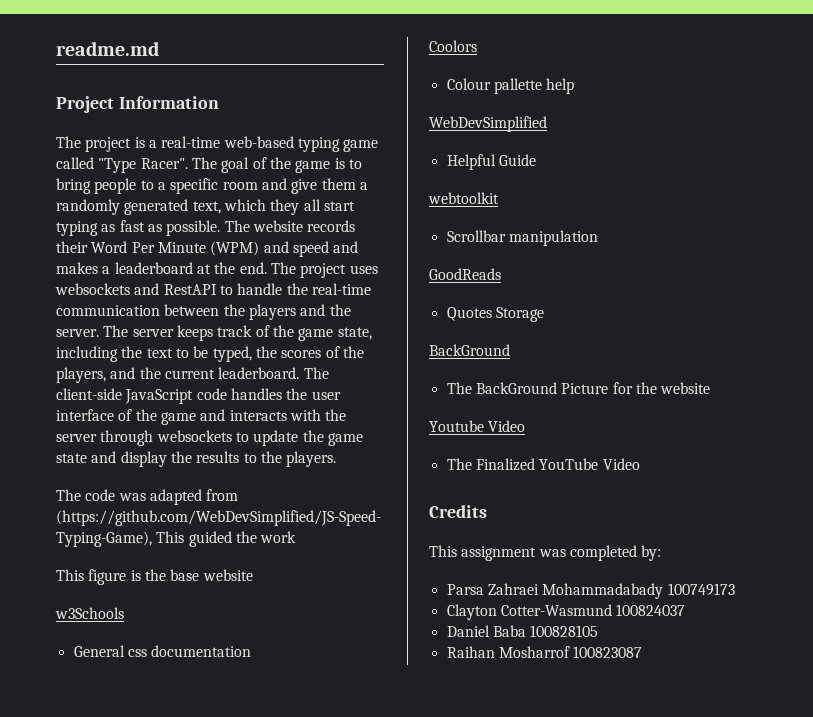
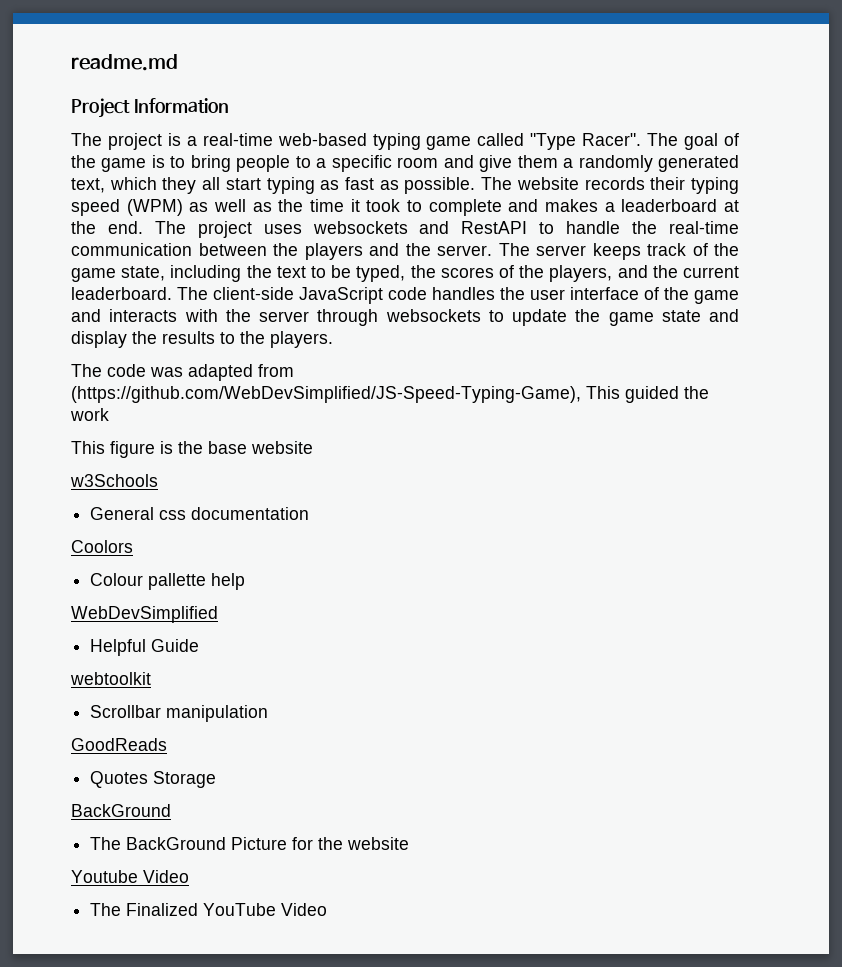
[91,241,329,257] Word Per Minute (WPM) and speed -> [691,177,739,194] [71,199,502,216] typing speed (WPM) as well as the time it took to complete
[429,505,487,518] [429,545,662,561] [446,583,735,599] [446,604,686,620] [446,625,599,637] [446,646,643,658] // Credits // This assignment was completed by: // Parsa Zahraei Mohammadabady 100749173 // Clayton Cotter-Wasmund 100824037 // Daniel Baba 100828105 // Raihan Mosharrof 100823087 -> (328, 909) none

